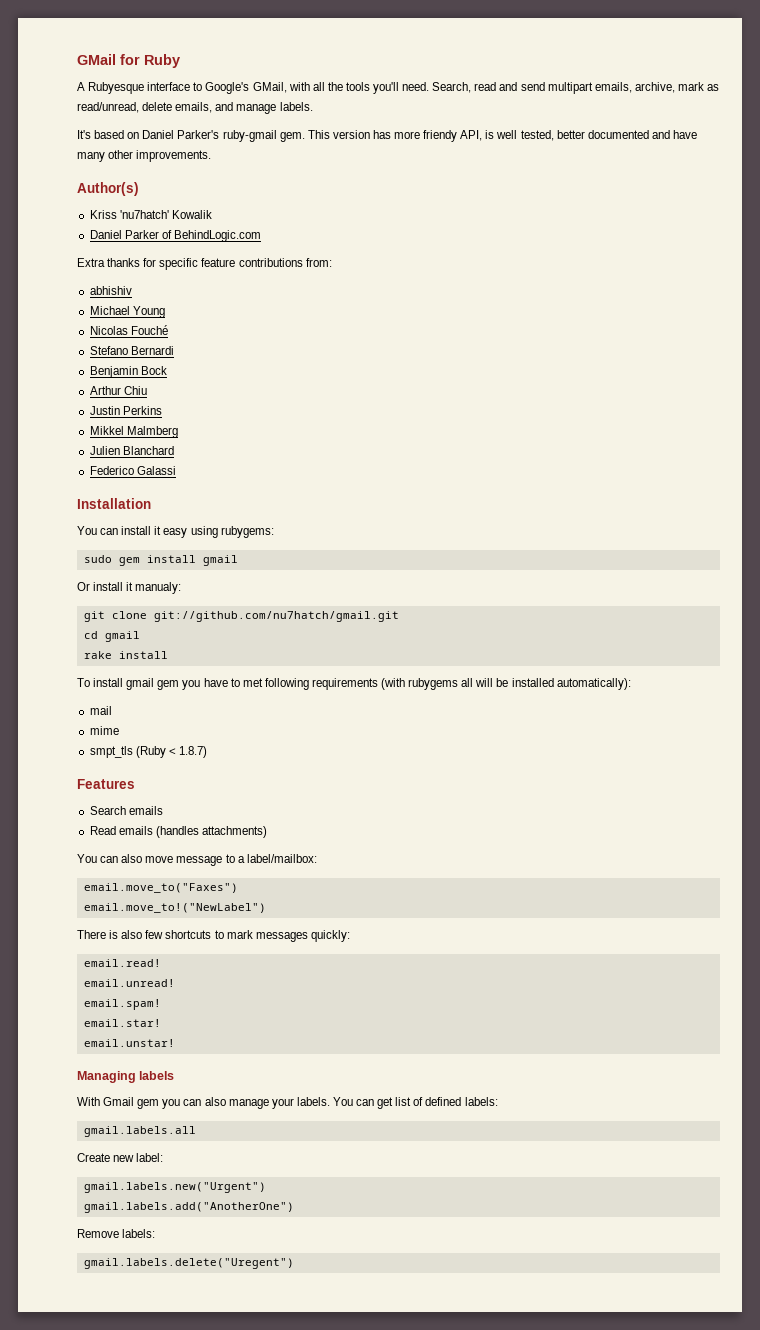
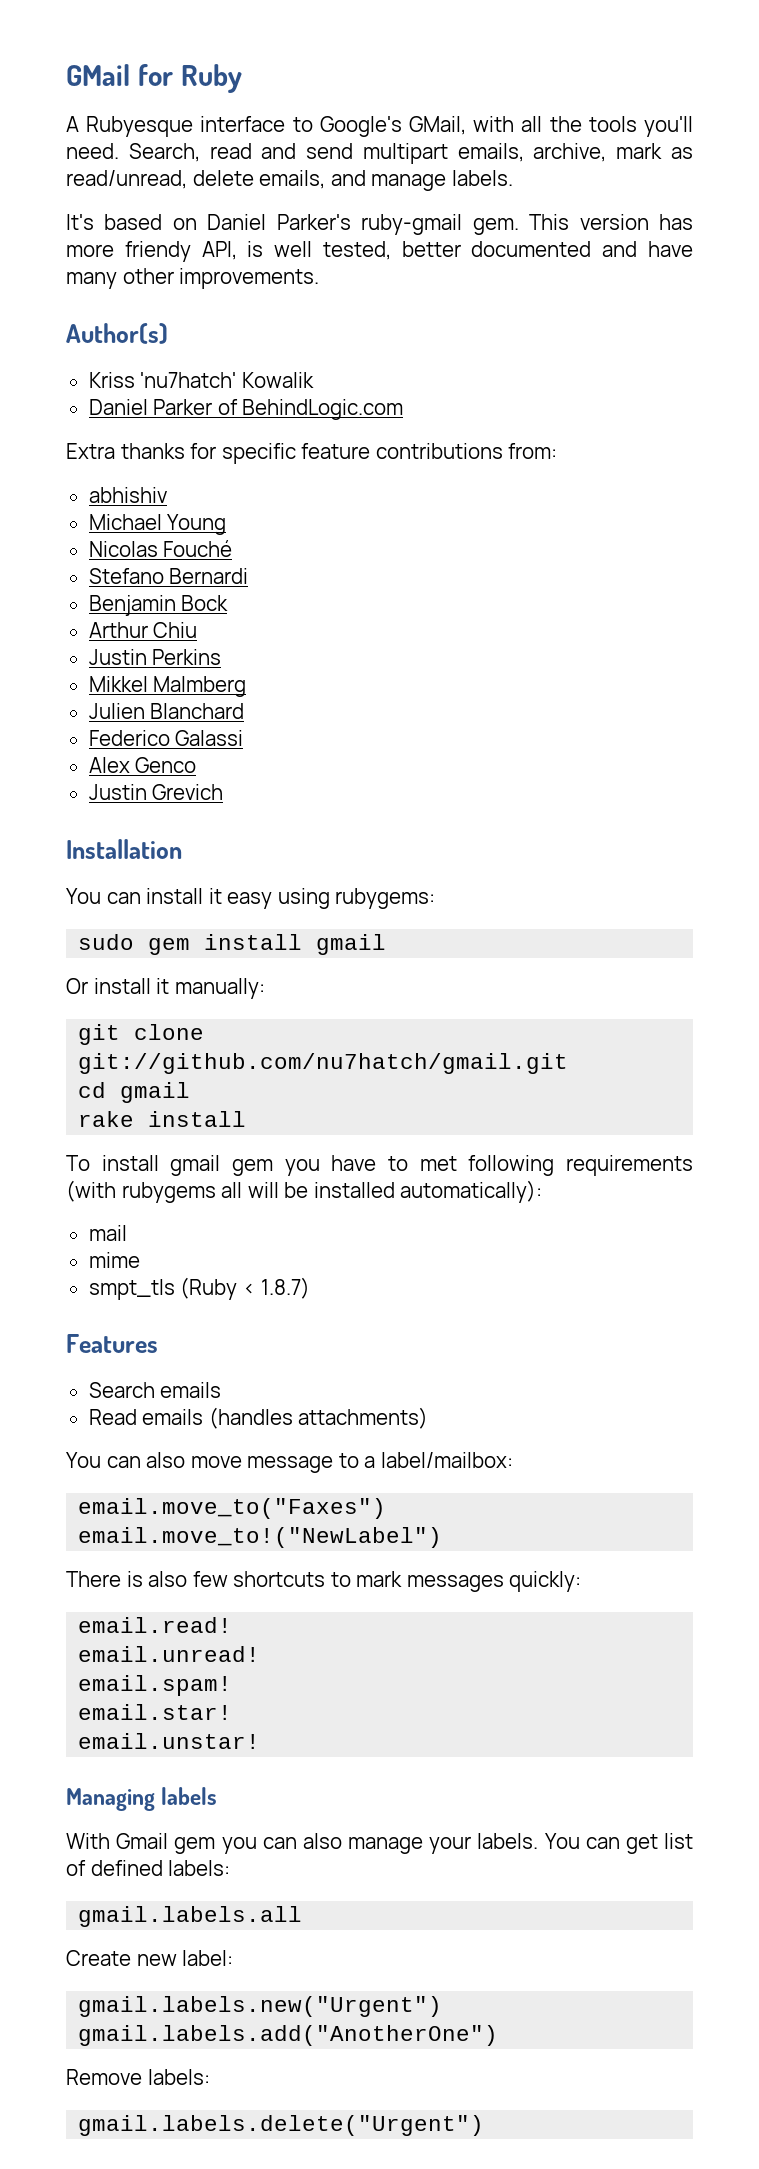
(176, 470) none -> [88,757,197,773] [88,784,224,800] // Alex Genco // Justin Grevich
[135,582,182,594] manualy: -> [174,978,265,999] manually:
[83,1258,294,1269] gmail.labels.delete("Uregent") -> [78,2115,485,2136] gmail.labels.delete("Urgent")

